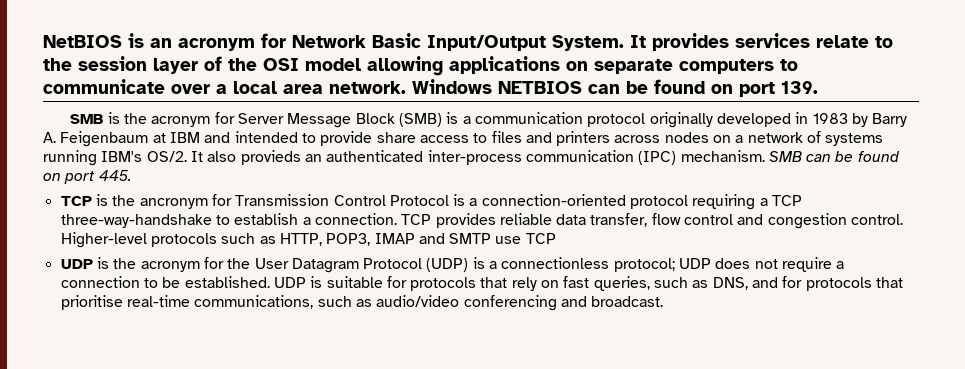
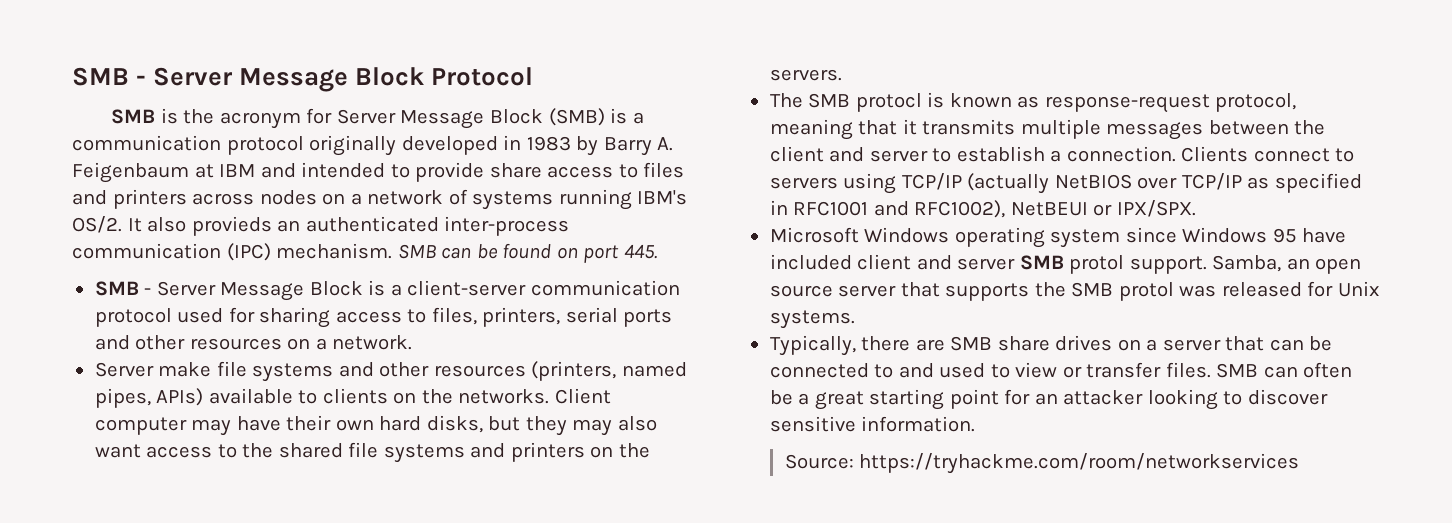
[43,33,893,51] [43,56,798,76] [43,79,818,97] NetBIOS is an acronym for Network Basic Input/Output System. It provides services relate to the session layer of the OSI model allowing applications on separate computers to communicate over a local area network. Windows NETBIOS can be found on port 139. -> [72,67,534,92] SMB - Server Message Block Protocol
[60,194,803,210] [60,213,904,229] [60,232,556,248] [60,257,845,273] [60,276,904,291] [60,295,664,311] TCP is the ancronym for Transmission Control Protocol is a connection-oriented protocol requiring a TCP three-way-handshake to establish a connection. TCP provides reliable data transfer, flow control and congestion control. Higher-level protocols such as HTTP, POP3, IMAP and SMTP use TCP // UDP is the acronym for the User Datagram Protocol (UDP) is a connectionless protocol; UDP does not require a connection to be established. UDP is suitable for protocols that rely on fast queries, such as DNS, and for protocols that prioritise real-time communications, such as audio/video conferencing and broadcast. -> [94,280,680,301] [94,307,673,328] [94,335,413,350] [94,361,687,382] [94,388,611,408] [94,415,657,436] [94,442,650,463] [769,69,842,81] [769,92,1297,113] [769,119,1326,140] [769,146,1355,162] [769,173,1362,194] [769,200,1196,218] [769,227,1347,248] [769,254,1362,274] [769,281,1379,301] [769,310,855,329] [769,335,1333,356] [769,362,1353,378] [769,389,1328,410] [769,416,976,432] [784,453,1300,474] SMB - Server Message Block is a client-server communication protocol used for sharing access to files, printers, serial ports and other resources on a network. // Server make file systems and other resources (printers, named pipes, APIs) available to clients on the networks. Client computer may have their own hard disks, but they may also want access to the shared file systems and printers on the servers. // The SMB protocl is known as response-request protocol, meaning that it transmits multiple messages between the client and server to establish a connection. Clients connect to servers using TCP/IP (actually NetBIOS over TCP/IP as specified in RFC1001 and RFC1002), NetBEUI or IPX/SPX. // Microsoft Windows operating system since Windows 95 have included client and server SMB protol support. Samba, an open source server that supports the SMB protol was released for Unix systems. // Typically, there are SMB share drives on a server that can be connected to and used to view or transfer files. SMB can often be a great starting point for an attacker looking to discover sensitive information. // Source: https://tryhackme.com/room/networkservices

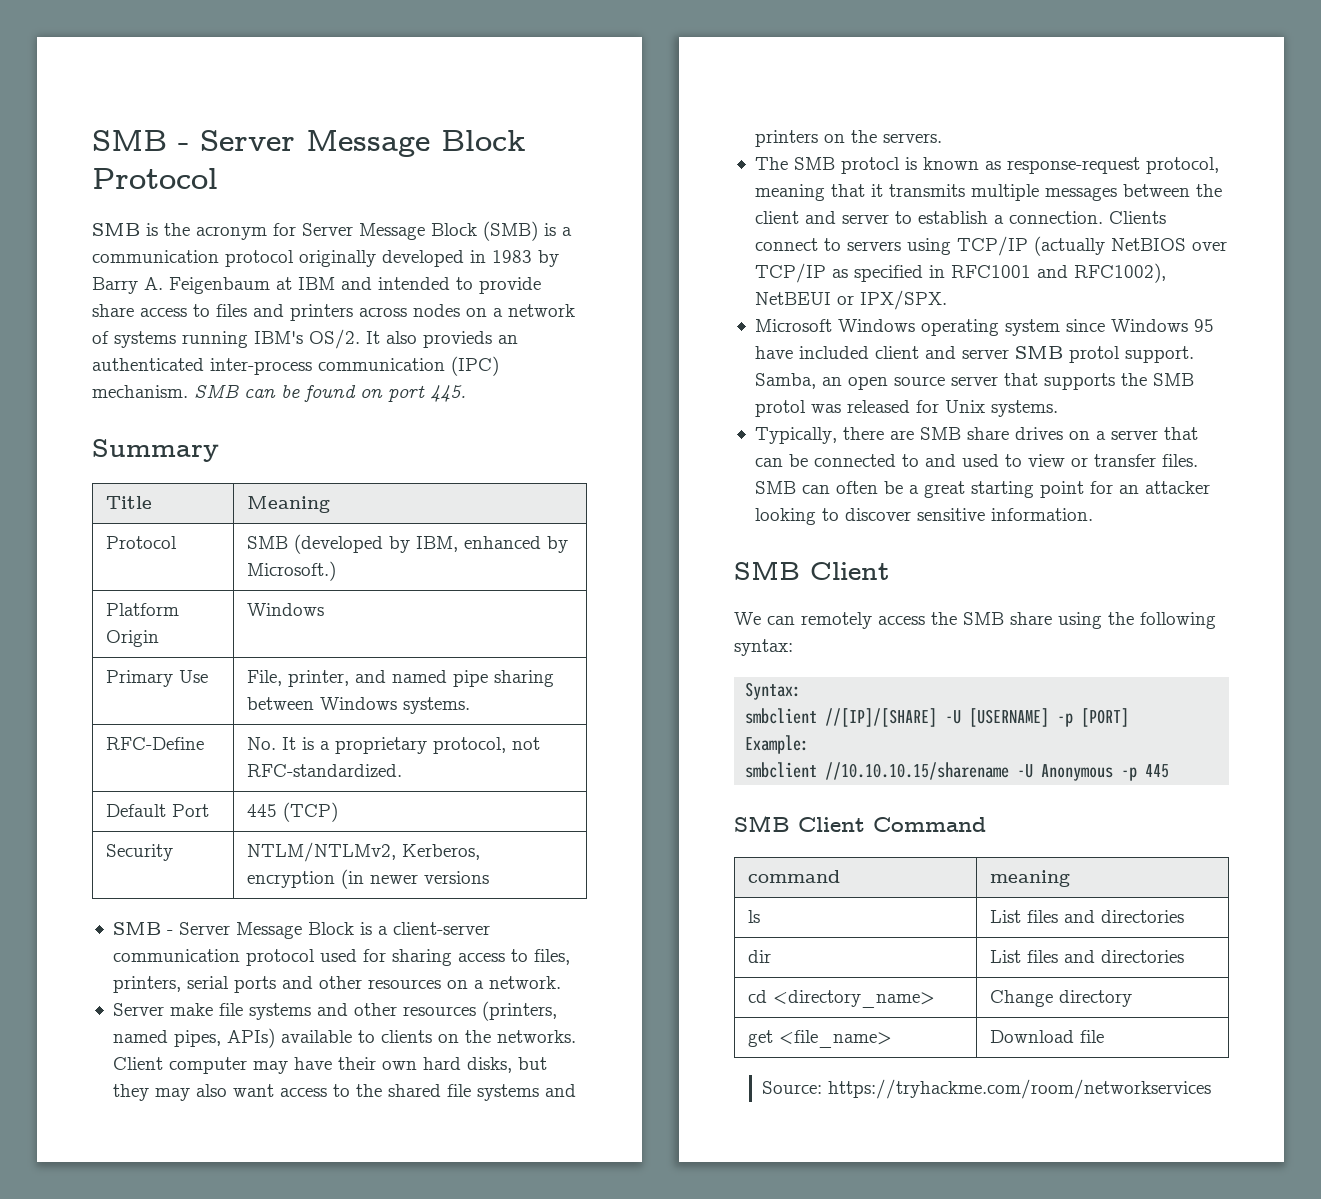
(657, 251) none -> [92,439,219,462] [105,496,152,509] [246,496,330,513] [105,536,177,549] [246,534,568,554] [246,561,336,581] [105,603,179,616] [105,630,159,647] [246,603,324,616] [105,670,208,687] [246,670,554,687] [246,697,470,714] [105,737,204,750] [246,737,540,754] [246,764,402,777] [105,804,209,817] [246,802,338,822] [105,844,173,861] [246,842,480,862] [246,869,489,889] // Summary // Title | Meaning // Protocol | SMB (developed by IBM, enhanced by Microsoft.) // Platform Origin | Windows // Primary Use | File, printer, and named pipe sharing between Windows systems. // RFC-Define | No. It is a proprietary protocol, not RFC-standardized. // Default Port | 445 (TCP) // Security | NTLM/NTLMv2, Kerberos, encryption (in newer versions
(976, 424) none -> [734,561,890,580] [734,612,1216,629] [734,639,793,656] [745,682,802,700] [745,708,1130,727] [745,735,810,754] [745,762,1170,781] [734,815,986,832] [747,870,840,883] [989,870,1070,887] [747,910,760,923] [989,910,1184,923] [747,950,771,963] [989,950,1184,963] [747,990,935,1008] [989,990,1132,1007] [747,1030,892,1048] [989,1030,1104,1043] // SMB Client // We can remotely access the SMB share using the following syntax: // Syntax: // smbclient //[IP]/[SHARE] -U [USERNAME] -p [PORT] // Example: // smbclient //10.10.10.15/sharename -U Anonymous -p 445 // SMB Client Command // command | meaning // ls | List files and directories // dir | List files and directories // cd <directory_name> | Change directory // get <file_name> | Download file

